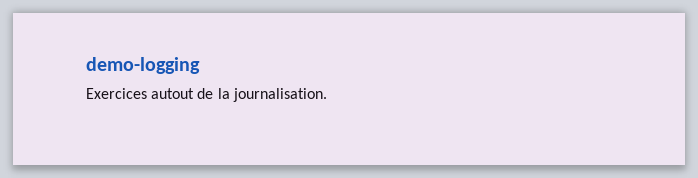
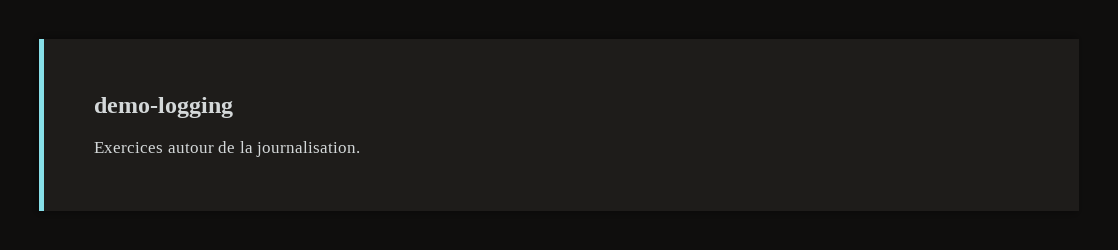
[151,88,195,99] autout -> [167,143,214,153] autour

